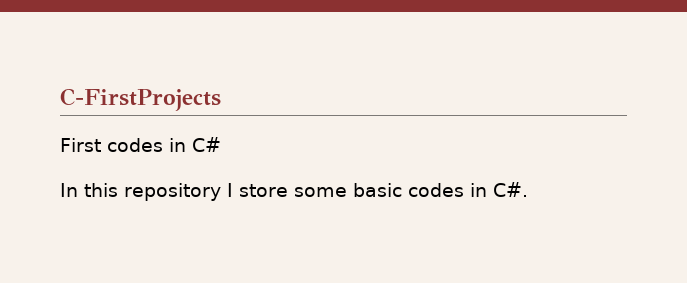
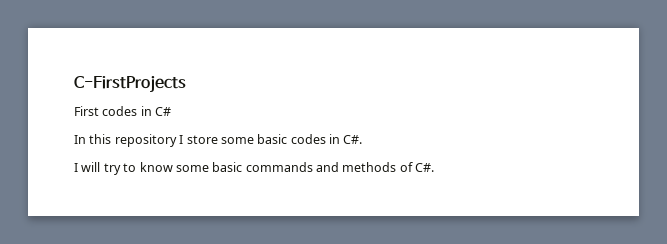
(528, 189) none -> [74,162,435,175] // I will try to know some basic commands and methods of C#.

